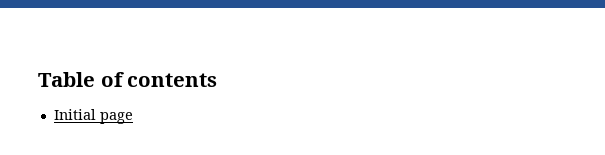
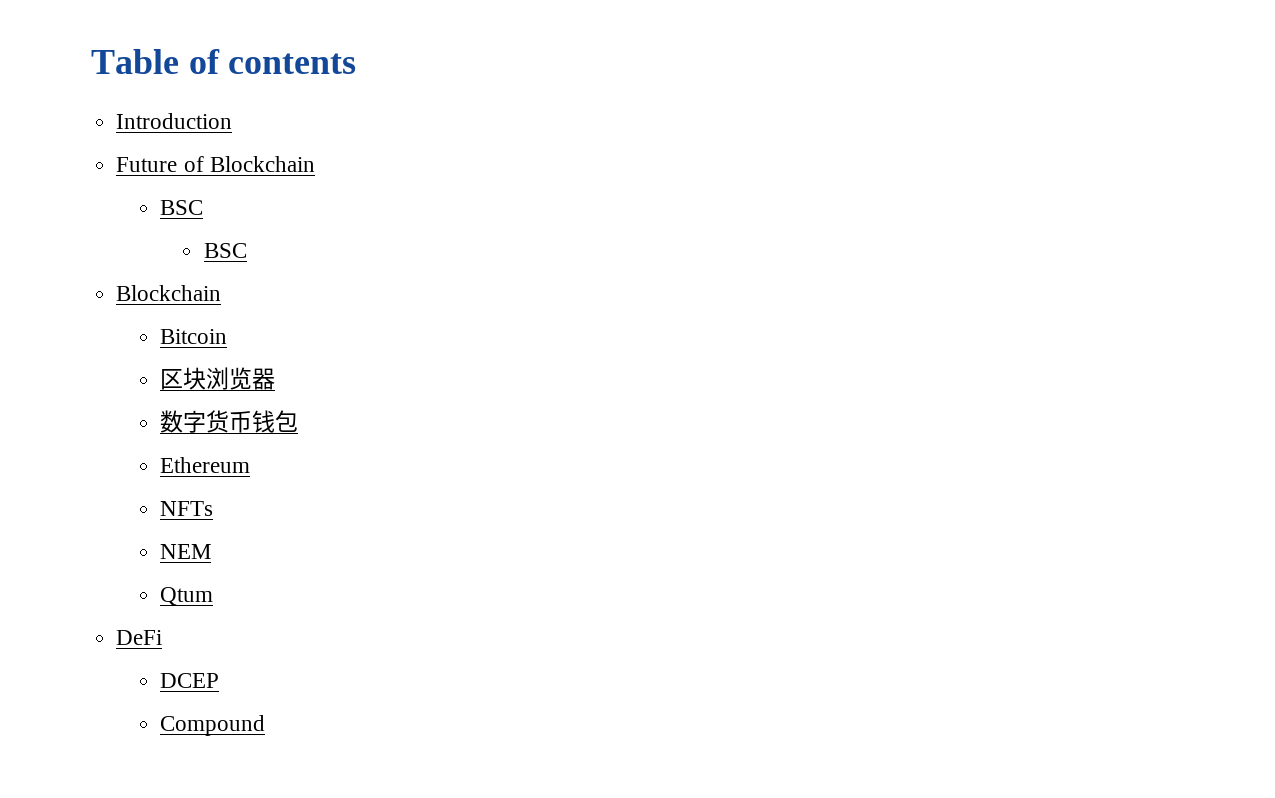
[53,109,133,124] Initial page -> [116,113,233,129] [116,156,315,172] [160,200,204,215] [204,243,248,258] [116,285,222,301] [160,329,228,344] [160,367,276,390] [160,410,299,433] [160,457,251,473] [160,501,214,516] [160,544,212,559] [160,587,214,606] [116,630,163,645] [160,673,220,688] [160,715,266,736] Introduction // Future of Blockchain // BSC // BSC // Blockchain // Bitcoin // 区块浏览器 // 数字货币钱包 // Ethereum // NFTs // NEM // Qtum // DeFi // DCEP // Compound

